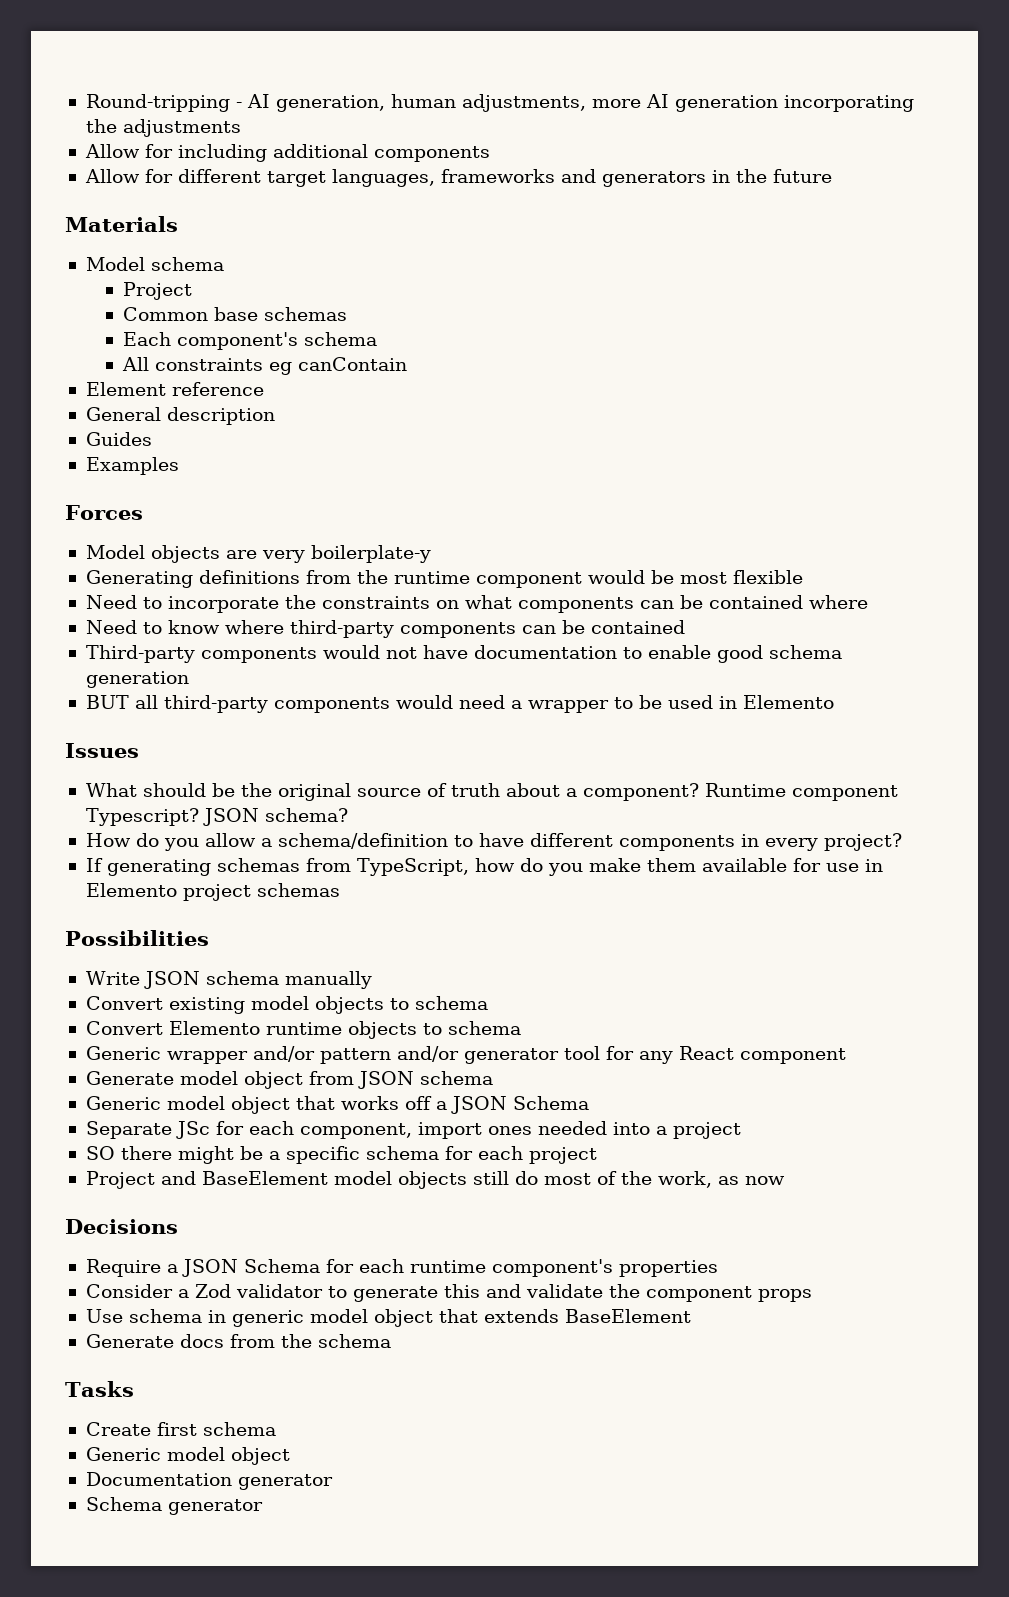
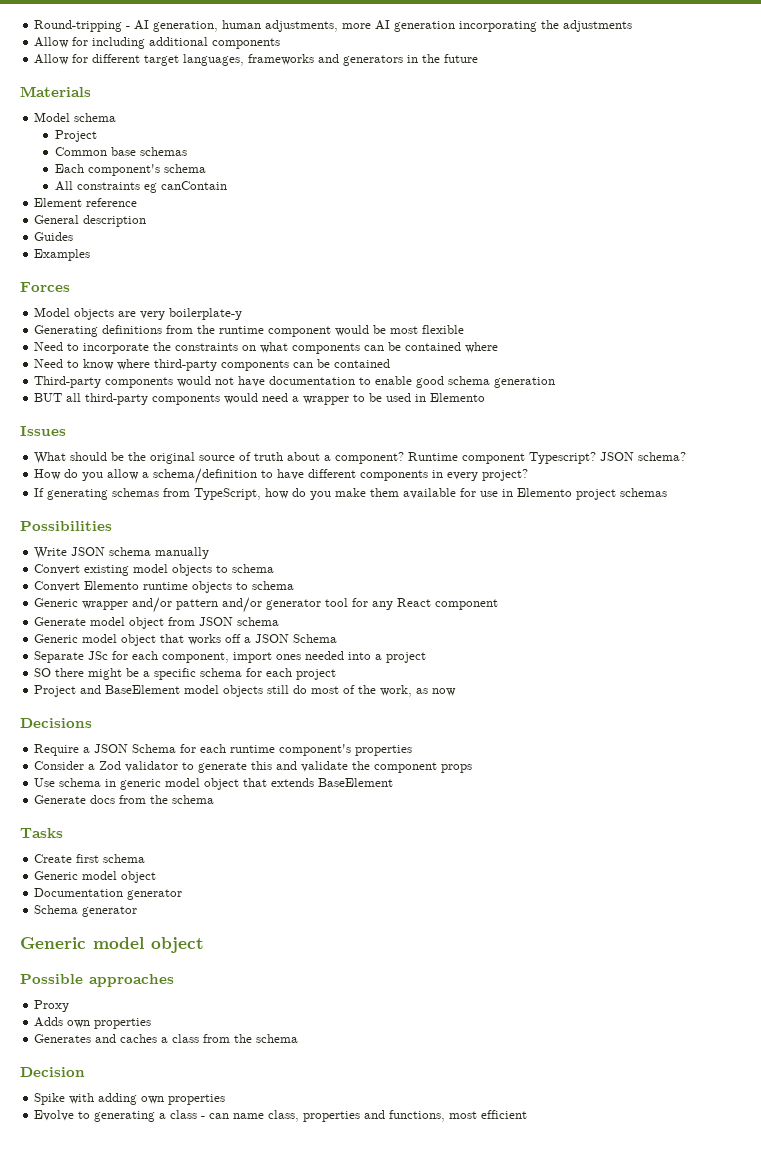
(263, 1507) none -> [20,937,204,953] [20,974,174,987] [34,1000,70,1012] [34,1017,152,1029] [34,1034,299,1043] [20,1067,85,1077] [34,1093,226,1105] [34,1110,528,1122] // Generic model object // Possible approaches // Proxy // Adds own properties // Generates and caches a class from the schema // Decision // Spike with adding own properties // Evolve to generating a class - can name class, properties and functions, most efficient

